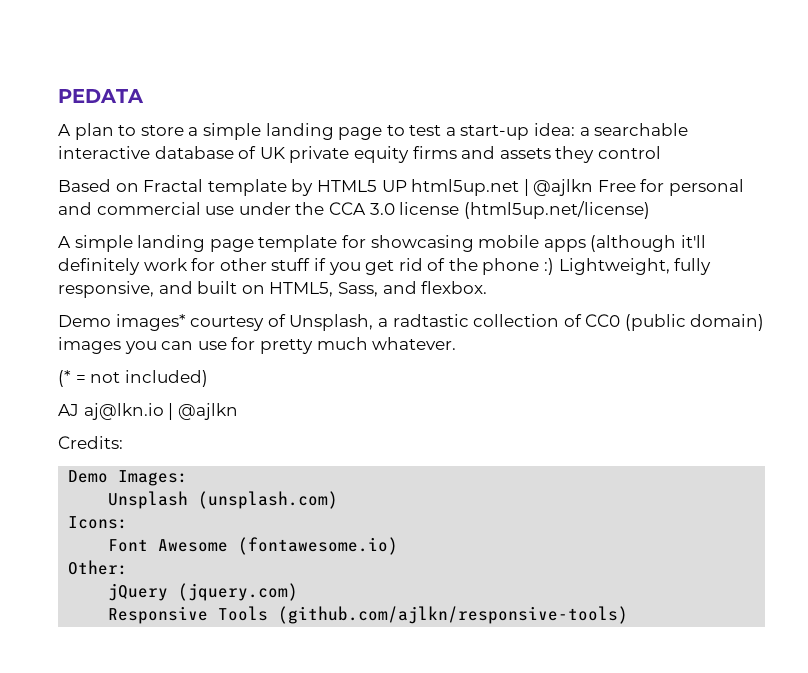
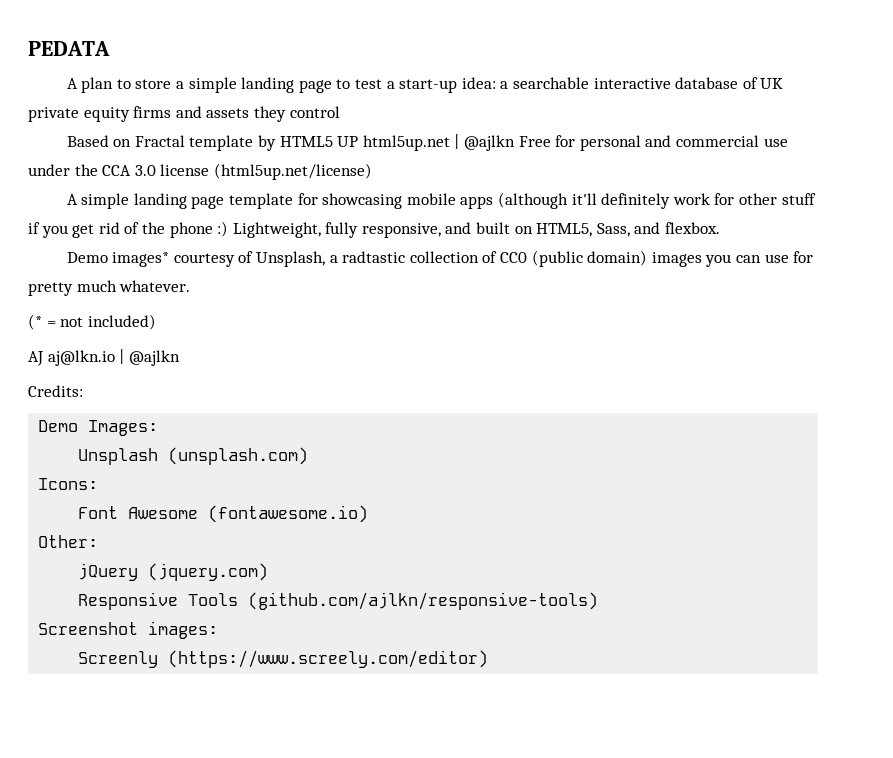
(629, 615) none -> [38,621,219,639] [78,650,489,668] // Screenshot images: // Screenly (https://www.screely.com/editor)

